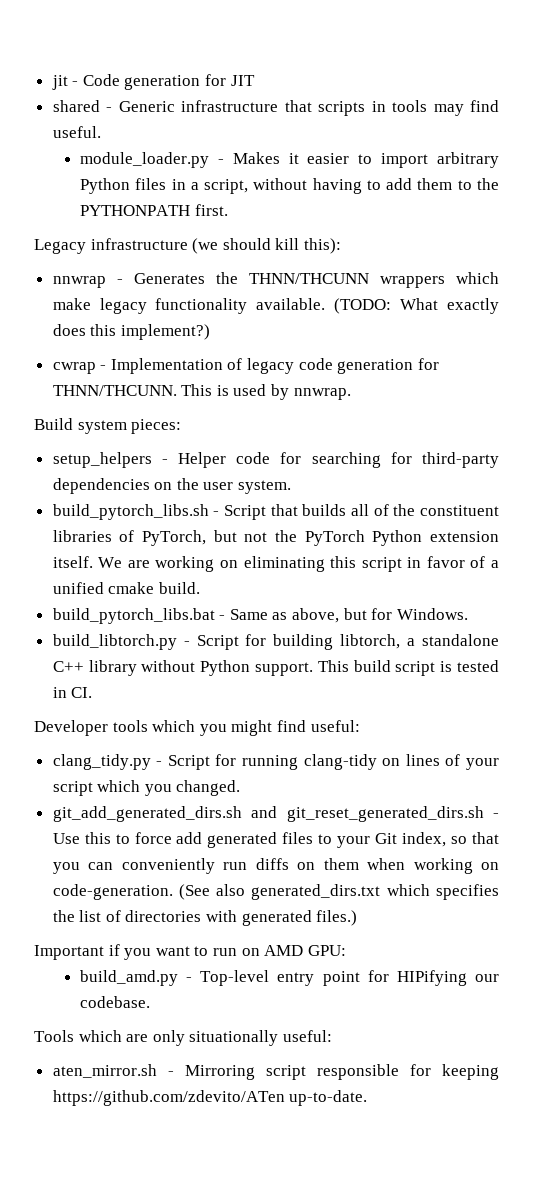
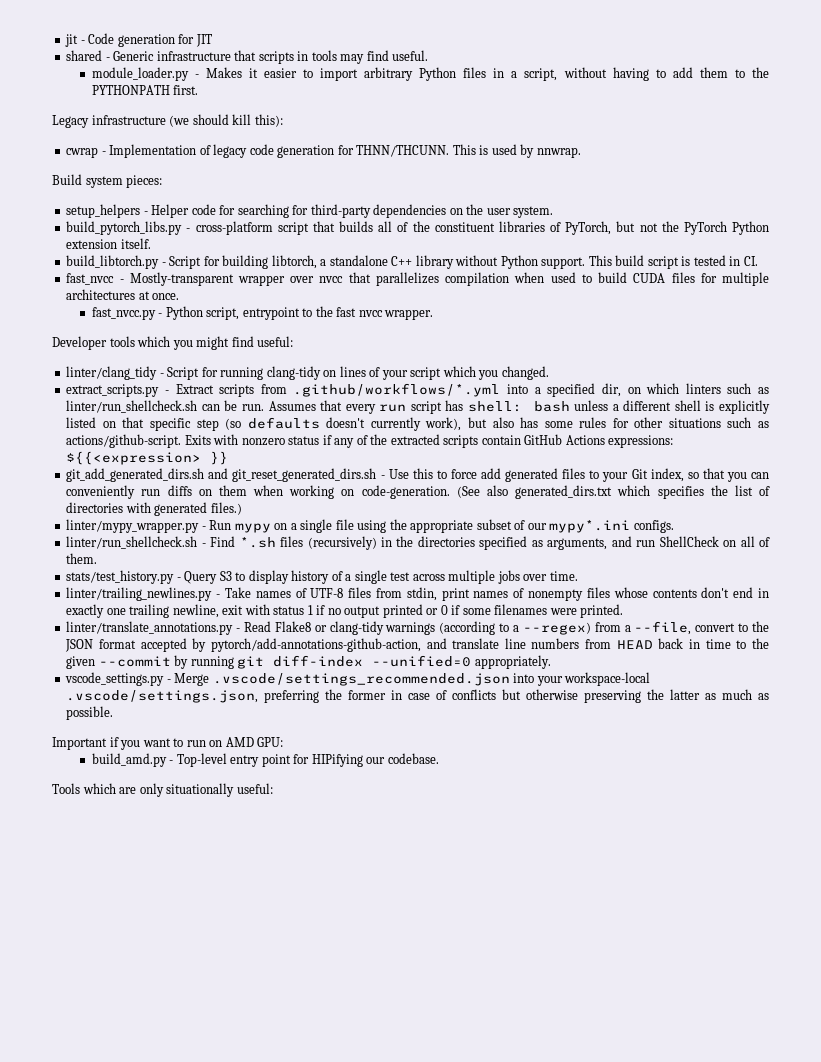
[52,272,500,288] [52,298,499,314] [52,324,210,340] // nnwrap - Generates the THNN/THCUNN wrappers which make legacy functionality available. (TODO: What exactly does this implement?) -> (283, 120) none
[52,504,267,520] build_pytorch_libs.sh - Script -> [66,221,309,235] build_pytorch_libs.py - cross-platform script
[98,556,499,572] [52,582,200,594] [52,608,468,624] We are working on eliminating this script in favor of a unified cmake build. // build_pytorch_libs.bat - Same as above, but for Windows. -> (151, 243) none
(93, 692) none -> [66,272,770,286] [66,289,180,300] [91,306,434,320] // fast_nvcc - Mostly-transparent wrapper over nvcc that parallelizes compilation when used to build CUDA files for multiple architectures at once. // fast_nvcc.py - Python script, entrypoint to the fast nvcc wrapper.
[52,754,151,770] clang_tidy.py -> [66,366,158,380] linter/clang_tidy
(241, 788) none -> [66,383,770,397] [66,400,771,414] [66,417,769,431] [66,434,674,448] [66,451,229,465] // extract_scripts.py - Extract scripts from .github/workflows/*.yml into a specified dir, on which linters such as linter/run_shellcheck.sh can be run. Assumes that every run script has shell: bash unless a different shell is explicitly listed on that specific step (so defaults doesn't currently work), but also has some rules for other situations such as actions/github-script. Exits with nonzero status if any of the extracted scripts contain GitHub Actions expressions: ${{<expression> }}
(358, 918) none -> [66,519,674,533] [66,536,771,550] [66,553,98,564] [66,570,578,584] [66,587,770,601] [66,604,624,618] [66,621,770,635] [65,638,769,652] [66,655,551,669] [65,672,651,686] [66,689,770,703] [66,706,114,720] // linter/mypy_wrapper.py - Run mypy on a single file using the appropriate subset of our mypy*.ini configs. // linter/run_shellcheck.sh - Find *.sh files (recursively) in the directories specified as arguments, and run ShellCheck on all of them. // stats/test_history.py - Query S3 to display history of a single test across multiple jobs over time. // linter/trailing_newlines.py - Take names of UTF-8 files from stdin, print names of nonempty files whose contents don't end in exactly one trailing newline, exit with status 1 if no output printed or 0 if some filenames were printed. // linter/translate_annotations.py - Read Flake8 or clang-tidy warnings (according to a --regex) from a --file, convert to the JSON format accepted by pytorch/add-annotations-github-action, and translate line numbers from HEAD back in time to the given --commit by running git diff-index --unified=0 appropriately. // vscode_settings.py - Merge .vscode/settings_recommended.json into your workspace-local .vscode/settings.json, preferring the former in case of conflicts but otherwise preserving the latter as much as possible.
[52,1064,500,1080] [52,1090,368,1106] // aten_mirror.sh - Mirroring script responsible for keeping https://github.com/zdevito/ATen up-to-date. -> (273, 788) none

